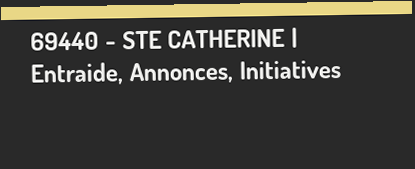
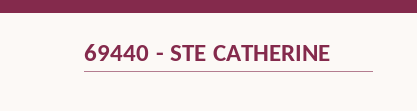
[291,27,298,48] [30,59,341,86] | Entraide, Annonces, Initiatives -> (330, 53) none

